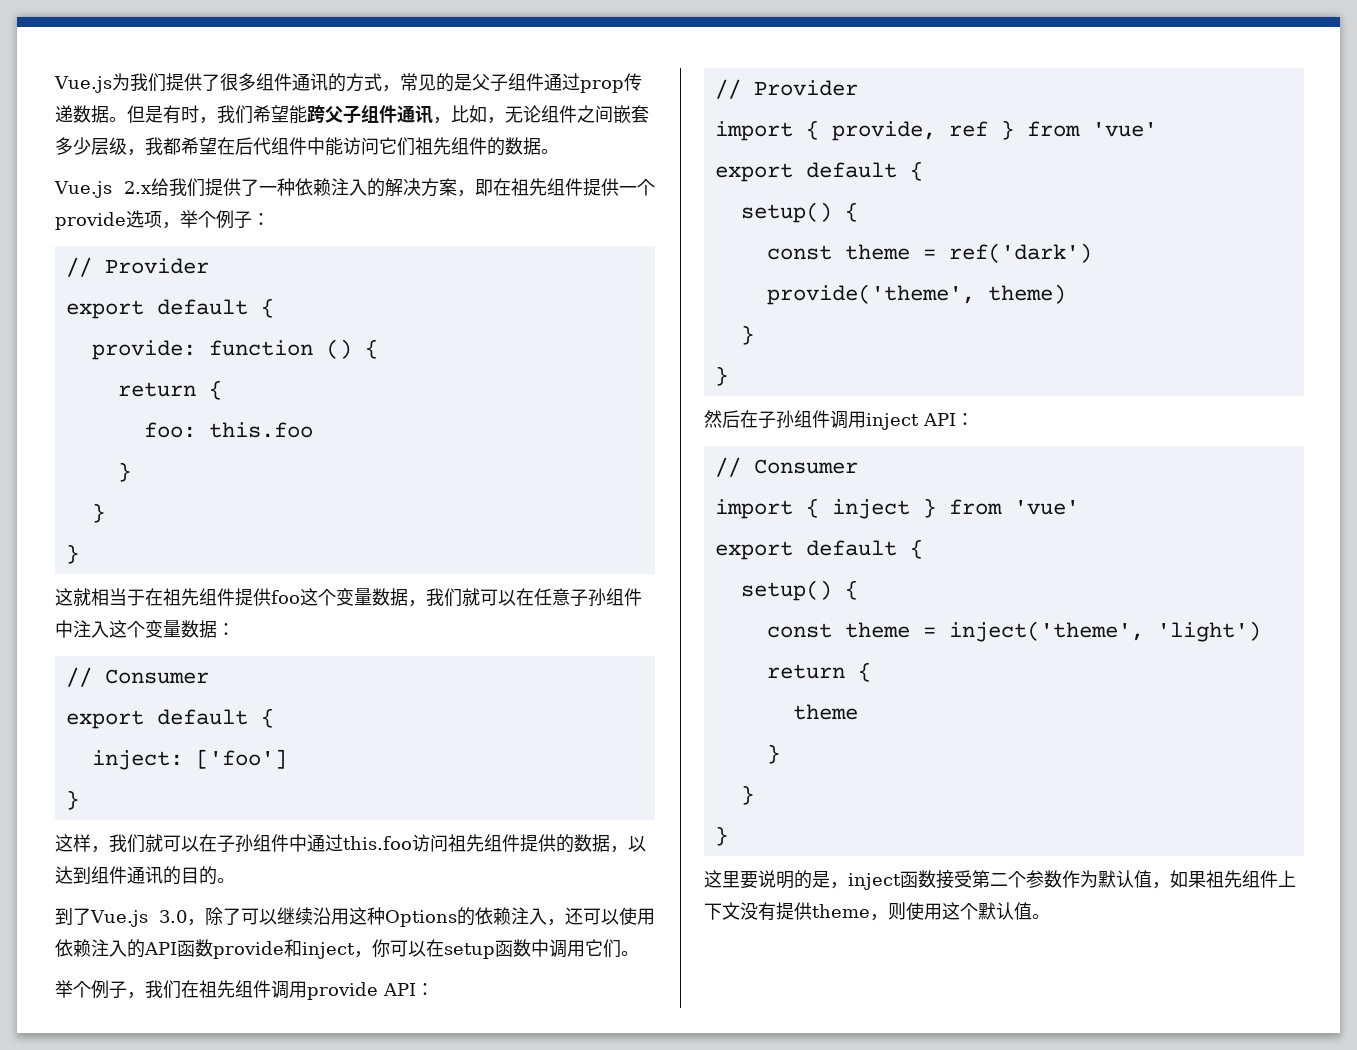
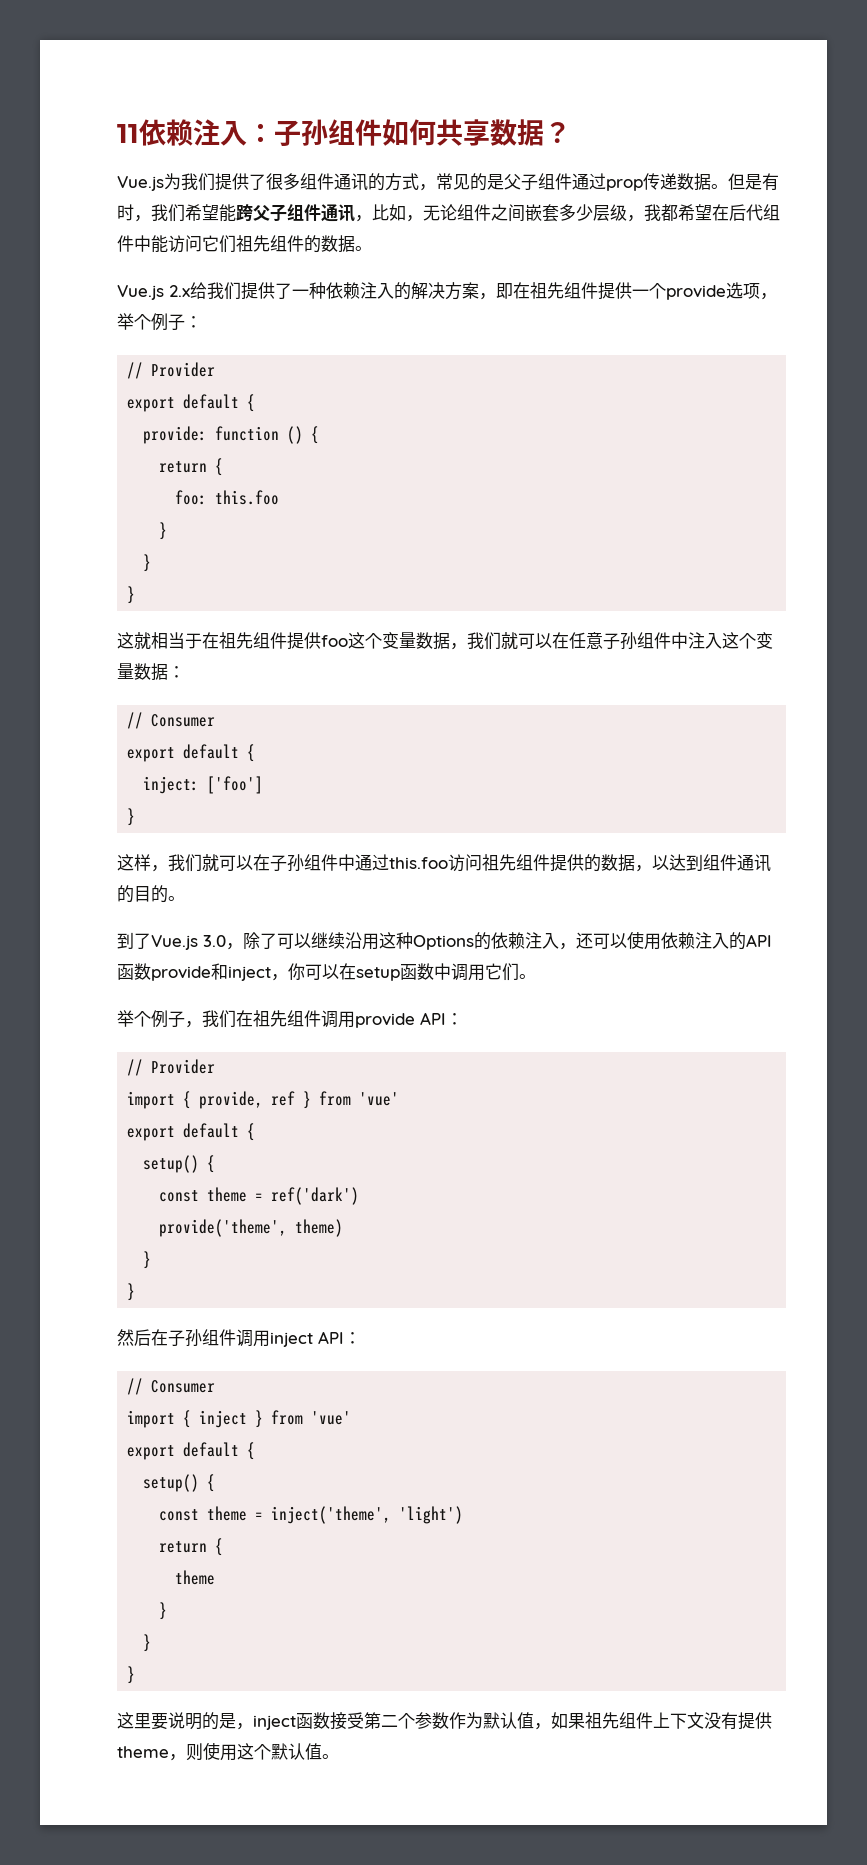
(54, 84) none -> [117,119,571,147] 11依赖注入：子孙组件如何共享数据？ //

